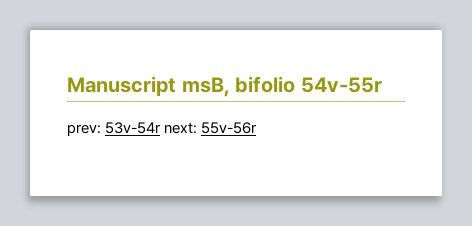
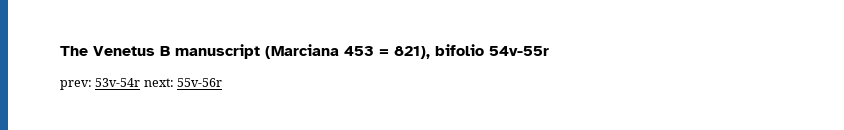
[67,76,230,97] Manuscript msB, -> [60,44,430,59] The Venetus B manuscript (Marciana 453 = 821),

